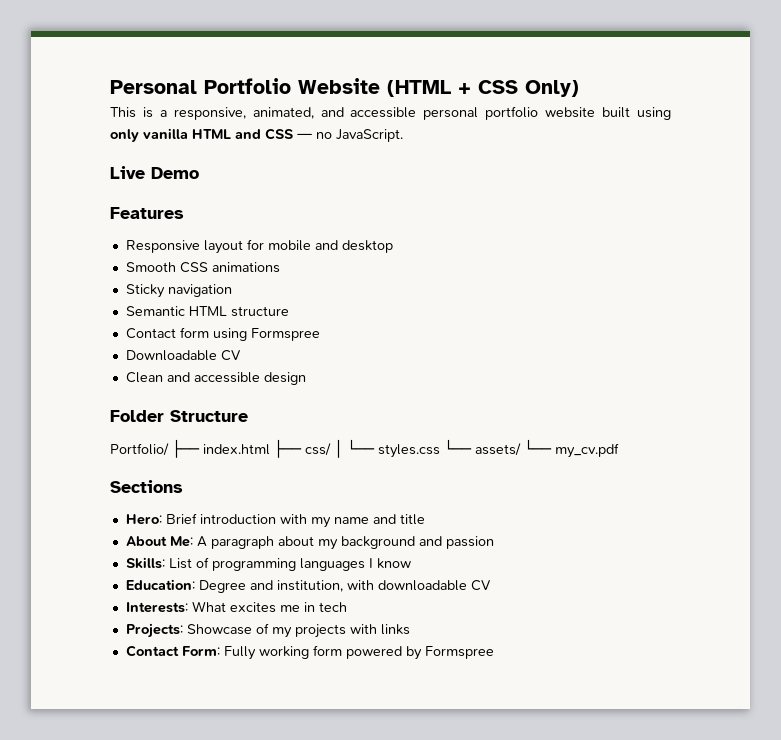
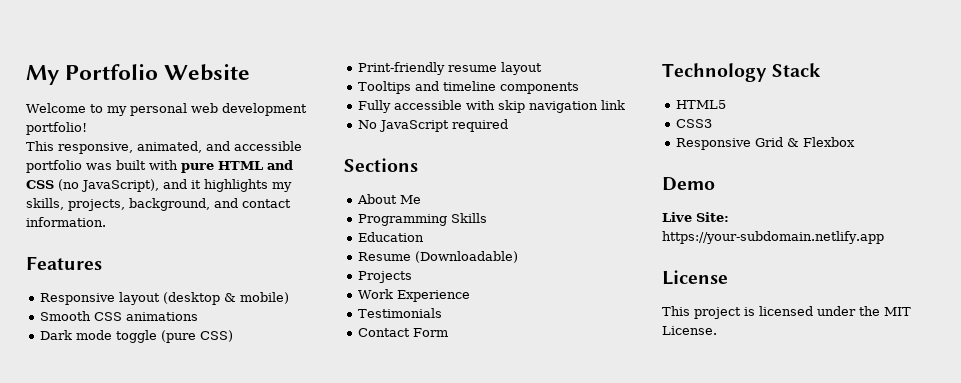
[110,80,197,94] Personal -> [26,65,59,85] My
[387,80,579,97] [110,107,167,118] (HTML + CSS Only) // This is a -> [26,103,307,116] [26,122,87,135] [26,141,54,151] // Welcome to my personal web development portfolio! // This
[423,106,672,120] [110,128,403,142] [110,166,199,179] personal portfolio website built using only vanilla HTML and CSS — no JavaScript. // Live Demo -> [26,160,293,173] [26,179,292,192] [26,198,291,211] [26,217,106,227] portfolio was built with pure HTML and CSS (no JavaScript), and it highlights my skills, projects, background, and contact information.
[246,239,393,253] for mobile and desktop -> [163,292,290,305] (desktop & mobile)
[125,284,232,298] [125,306,289,317] [125,327,320,341] [125,350,241,361] [125,372,306,385] [110,410,248,422] [110,439,619,458] [110,480,183,493] [125,513,425,528] [125,536,494,550] [125,557,411,571] [125,579,491,593] [125,601,347,613] [125,623,410,638] [125,645,494,660] Sticky navigation // Semantic HTML structure // Contact form using Formspree // Downloadable CV // Clean and accessible design // Folder Structure // Portfolio/ ├── index.html ├── css/ │ └── styles.css └── assets/ └── my_cv.pdf // Sections // Hero: Brief introduction with my name and title // About Me: A paragraph about my background and passion // Skills: List of programming languages I know // Education: Degree and institution, with downloadable CV // Interests: What excites me in tech // Projects: Showcase of my projects with links // Contact Form: Fully working form powered by Formspree -> [40,330,234,343] [358,62,543,75] [358,81,580,94] [358,100,626,113] [358,119,509,132] [344,158,418,172] [357,194,422,204] [358,213,488,226] [358,232,425,242] [358,251,519,263] [358,271,413,283] [358,289,471,302] [358,308,443,318] [358,328,449,337] [662,63,822,82] [676,100,727,109] [676,119,713,128] [676,137,856,150] [662,177,715,191] [662,212,729,222] [662,231,884,244] [662,270,728,285] [662,306,911,319] [662,326,717,335] Dark mode toggle (pure CSS) // Print-friendly resume layout // Tooltips and timeline components // Fully accessible with skip navigation link // No JavaScript required // Sections // About Me // Programming Skills // Education // Resume (Downloadable) // Projects // Work Experience // Testimonials // Contact Form // Technology Stack // HTML5 // CSS3 // Responsive Grid & Flexbox // Demo // Live Site: https://your-subdomain.netlify.app // License // This project is licensed under the MIT License.

